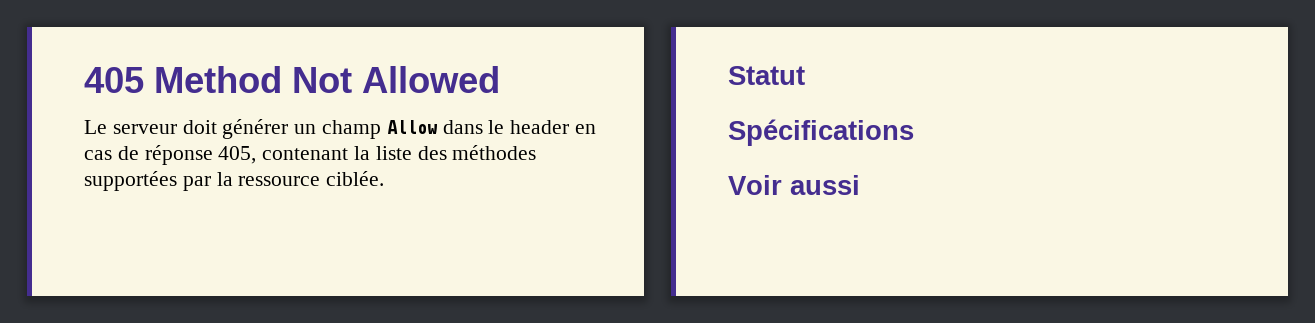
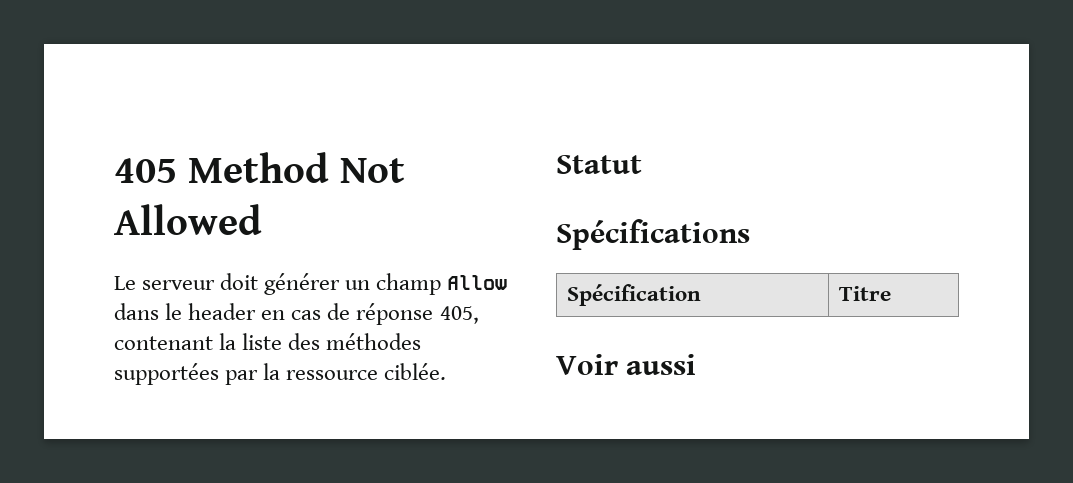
(914, 132) none -> [566,284,701,306] [838,286,891,301] // Spécification | Titre

